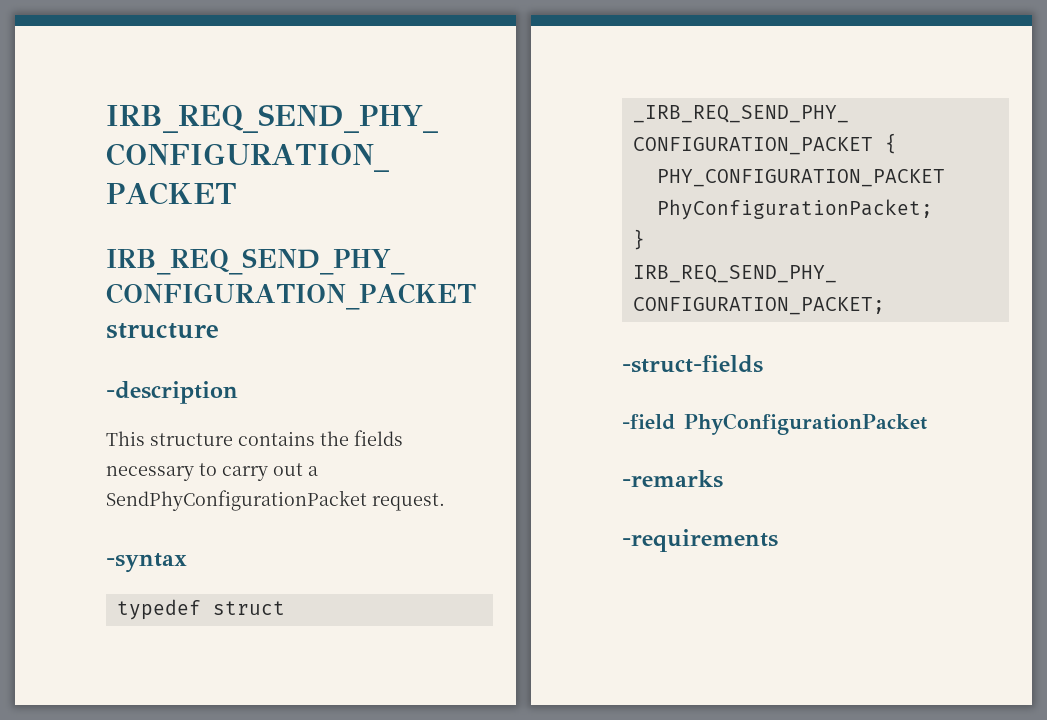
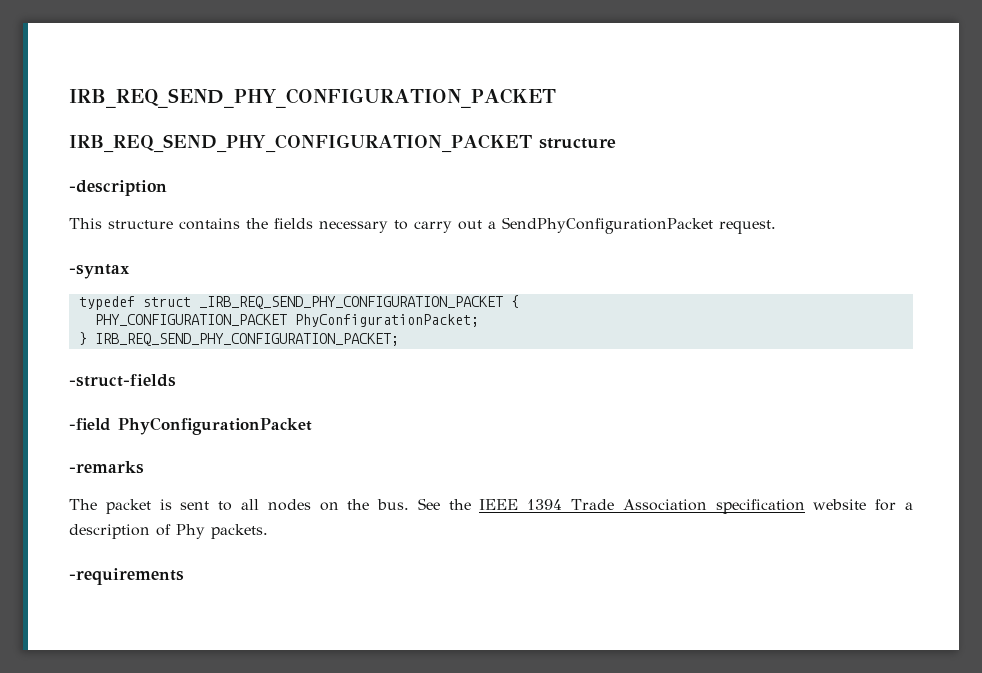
(723, 479) none -> [69,498,913,514] [69,524,268,539] // The packet is sent to all nodes on the bus. See the IEEE 1394 Trade Association specification website for a description of Phy packets.

